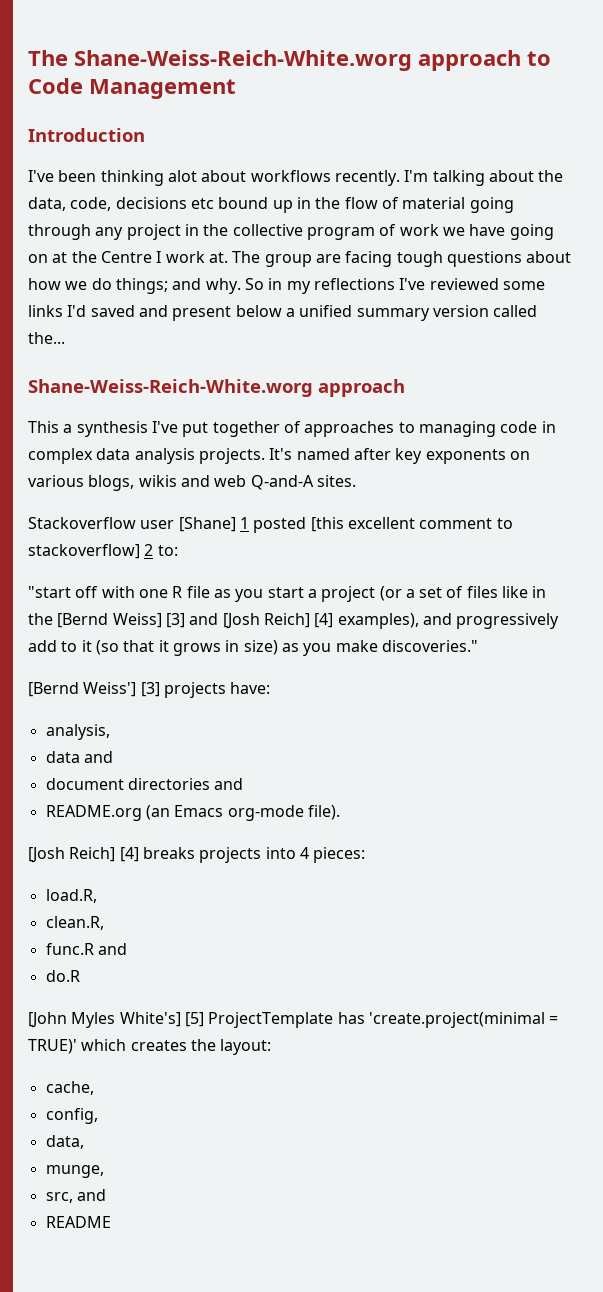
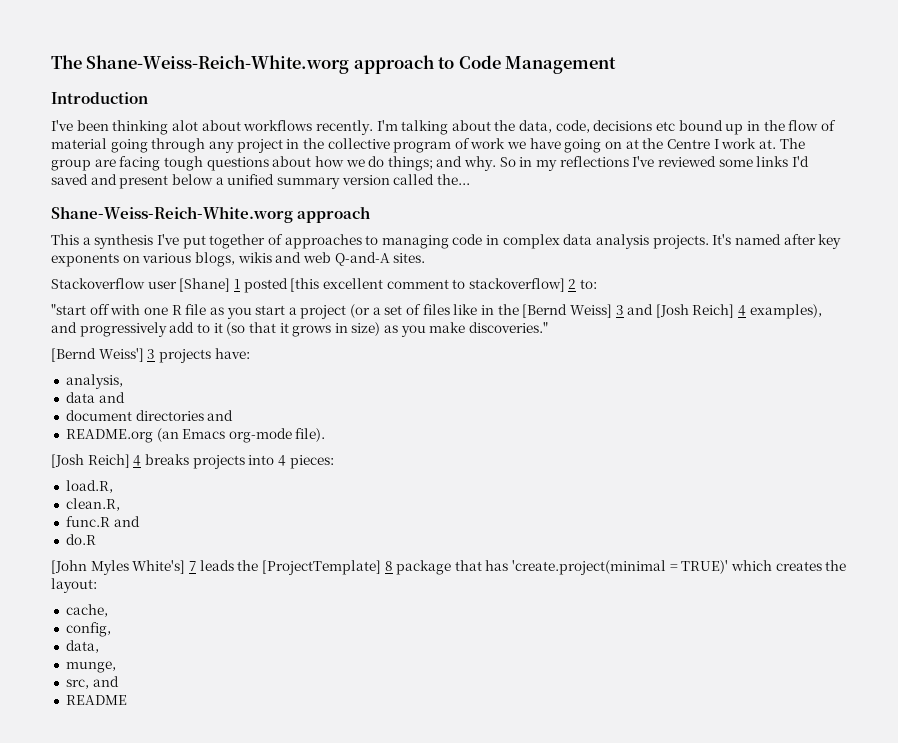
[165,613,185,628] [3] -> [615,305,624,315] 3
[314,613,334,628] [4] -> [738,305,747,316] 4
[140,682,160,697] [3] -> [147,349,156,359] 3
[119,847,139,862] [4] -> [133,455,142,466] 4
[184,1012,334,1028] [5] ProjectTemplate -> [188,560,482,575] 7 leads the [ProjectTemplate] 8 package that

